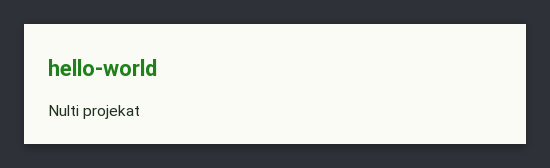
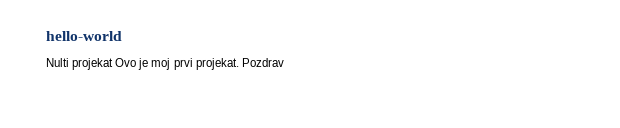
(141, 112) none -> [115,58,284,70] Ovo je moj prvi projekat. Pozdrav

